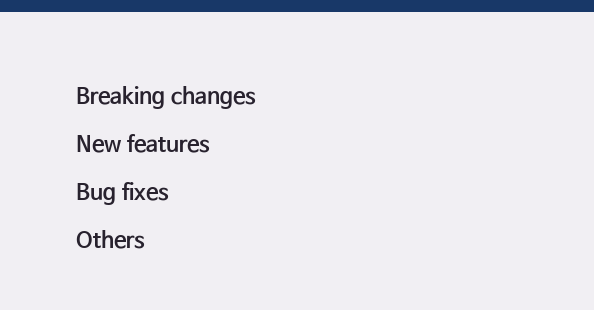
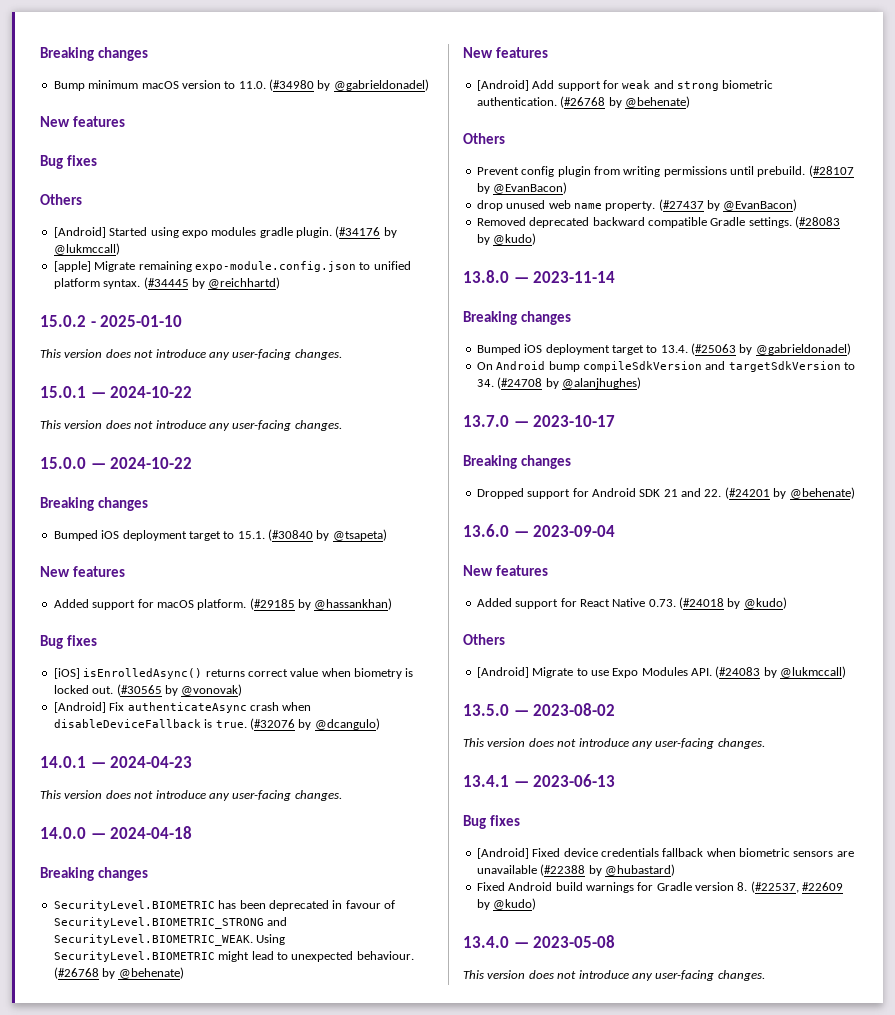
[76,86,256,109] Breaking changes -> [40,47,148,61] [53,79,429,91] Breaking changes // Bump minimum macOS version to 11.0. (#34980 by @gabrieldonadel)
(145, 239) none -> [53,226,397,238] [53,243,120,255] [53,261,411,272] [53,277,281,289] [40,315,183,327] [40,349,342,360] [40,386,193,398] [40,420,342,431] [40,457,193,469] [40,497,148,511] [53,529,387,541] [40,566,125,577] [53,598,393,610] [40,635,97,649] [53,668,414,679] [53,684,243,696] [53,702,312,713] [53,718,380,730] [40,756,193,768] [40,790,342,801] [40,826,193,839] [40,867,148,881] [53,900,395,911] [53,917,288,929] [53,934,286,946] [53,951,414,962] [53,967,184,979] [463,47,548,58] [476,80,774,91] [476,96,690,108] [463,133,505,144] [476,165,854,177] [476,182,568,194] [476,199,798,211] [476,216,840,228] [476,233,537,245] [463,270,616,283] [463,311,571,325] [476,343,851,355] [476,361,855,372] [476,377,641,389] [463,415,616,427] [463,455,571,469] [476,487,855,499] [463,524,616,537] [463,565,548,576] [476,597,787,609] [463,634,505,645] [476,666,847,678] [463,703,616,716] [463,738,765,749] [463,774,616,787] [463,815,520,829] [476,848,854,859] [476,864,675,876] [476,881,844,893] [476,898,537,910] [463,935,616,948] [463,970,765,981] // [Android] Started using expo modules gradle plugin. (#34176 by @lukmccall) // [apple] Migrate remaining expo-module.config.json to unified platform syntax. (#34445 by @reichhartd) // 15.0.2 - 2025-01-10 // This version does not introduce any user-facing changes. // 15.0.1 — 2024-10-22 // This version does not introduce any user-facing changes. // 15.0.0 — 2024-10-22 // Breaking changes // Bumped iOS deployment target to 15.1. (#30840 by @tsapeta) // New features // Added support for macOS platform. (#29185 by @hassankhan) // Bug fixes // [iOS] isEnrolledAsync() returns correct value when biometry is locked out. (#30565 by @vonovak) // [Android] Fix authenticateAsync crash when disableDeviceFallback is true. (#32076 by @dcangulo) // 14.0.1 — 2024-04-23 // This version does not introduce any user-facing changes. // 14.0.0 — 2024-04-18 // Breaking changes // SecurityLevel.BIOMETRIC has been deprecated in favour of SecurityLevel.BIOMETRIC_STRONG and SecurityLevel.BIOMETRIC_WEAK. Using SecurityLevel.BIOMETRIC might lead to unexpected behaviour. (#26768 by @behenate) // New features // [Android] Add support for weak and strong biometric authentication. (#26768 by @behenate) // Others // Prevent config plugin from writing permissions until prebuild. (#28107 by @EvanBacon) // drop unused web name property. (#27437 by @EvanBacon) // Removed deprecated backward compatible Gradle settings. (#28083 by @kudo) // 13.8.0 — 2023-11-14 // Breaking changes // Bumped iOS deployment target to 13.4. (#25063 by @gabrieldonadel) // On Android bump compileSdkVersion and targetSdkVersion to 34. (#24708 by @alanjhughes) // 13.7.0 — 2023-10-17 // Breaking changes // Dropped support for Android SDK 21 and 22. (#24201 by @behenate) // 13.6.0 — 2023-09-04 // New features // Added support for React Native 0.73. (#24018 by @kudo) // Others // [Android] Migrate to use Expo Modules API. (#24083 by @lukmccall) // 13.5.0 — 2023-08-02 // This version does not introduce any user-facing changes. // 13.4.1 — 2023-06-13 // Bug fixes // [Android] Fixed device credentials fallback when biometric sensors are unavailable (#22388 by @hubastard) // Fixed Android build warnings for Gradle version 8. (#22537, #22609 by @kudo) // 13.4.0 — 2023-05-08 // This version does not introduce any user-facing changes.

